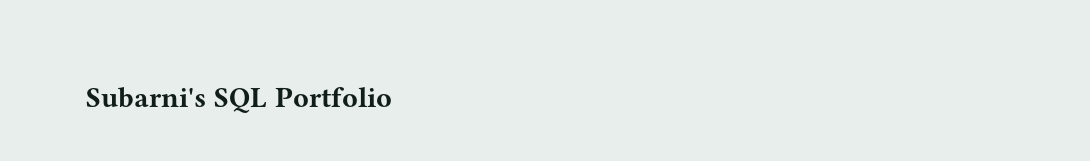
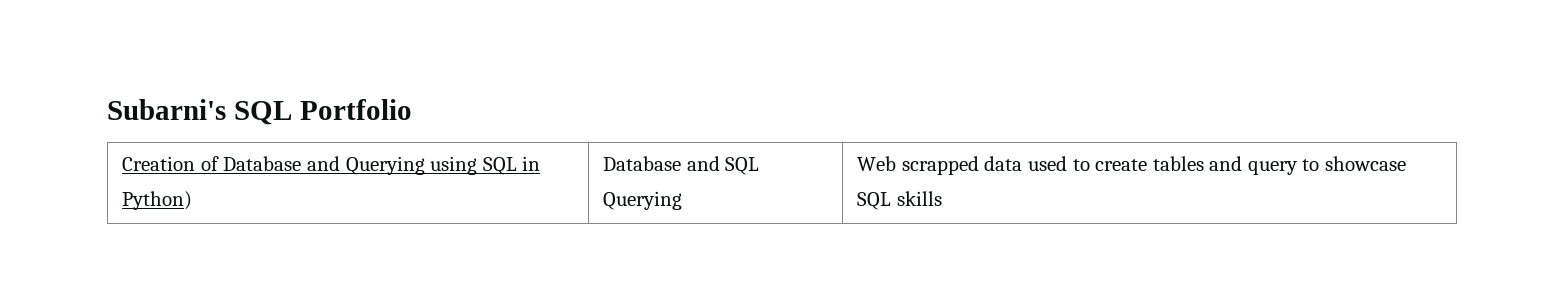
(392, 97) none -> [122,156,541,175] [122,191,193,210] [603,156,760,175] [603,191,683,210] [857,156,1406,175] [857,191,942,210] // Creation of Database and Querying using SQL in Python) | Database and SQL Querying | Web scrapped data used to create tables and query to showcase SQL skills

